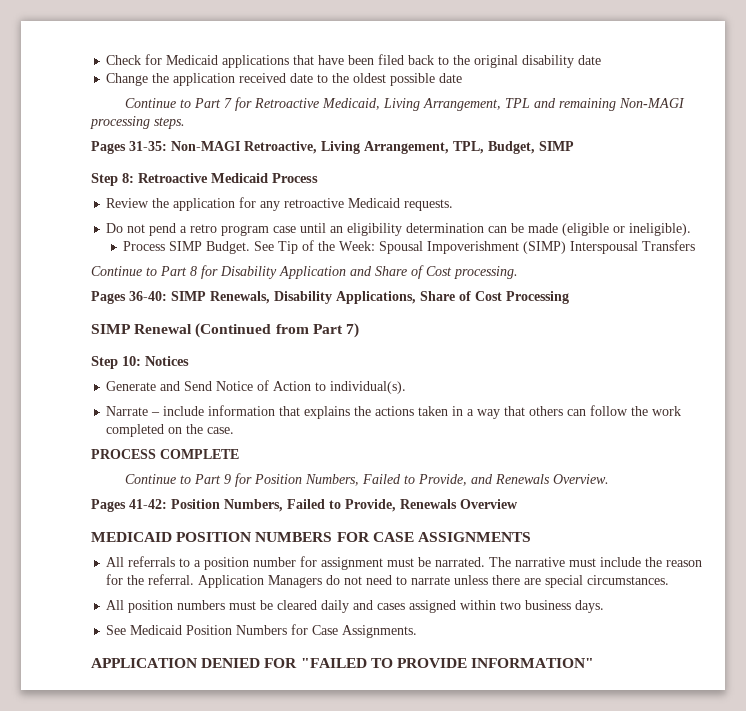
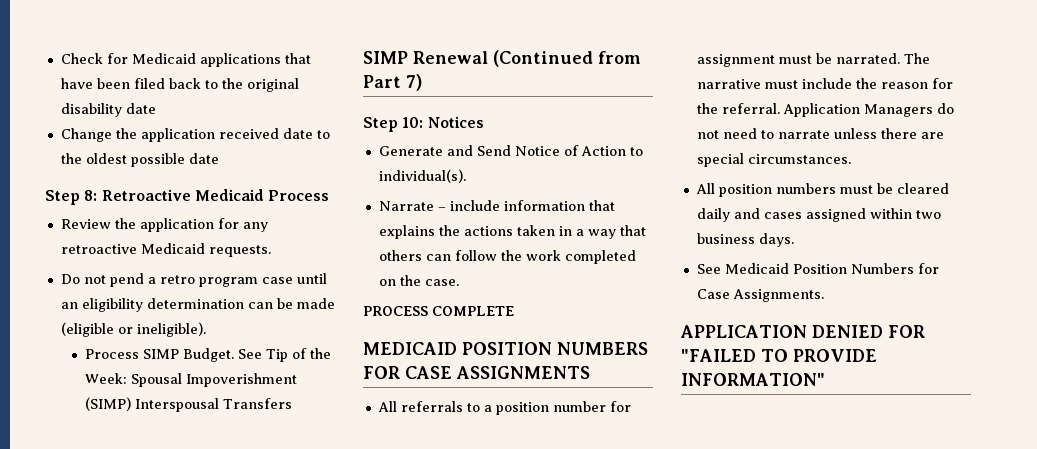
[125,97,686,111] [90,116,185,129] [91,141,574,154] // Continue to Part 7 for Retroactive Medicaid, Living Arrangement, TPL and remaining Non-MAGI processing steps. // Pages 31-35: Non-MAGI Retroactive, Living Arrangement, TPL, Budget, SIMP -> (219, 158) none
[91,265,518,279] [91,291,569,304] // Continue to Part 8 for Disability Application and Share of Cost processing. // Pages 36-40: SIMP Renewals, Disability Applications, Share of Cost Processing -> (293, 403) none
[125,473,610,487] [91,499,518,512] // Continue to Part 9 for Position Numbers, Failed to Provide, and Renewals Overview. // Pages 41-42: Position Numbers, Failed to Provide, Renewals Overview -> (514, 311) none

